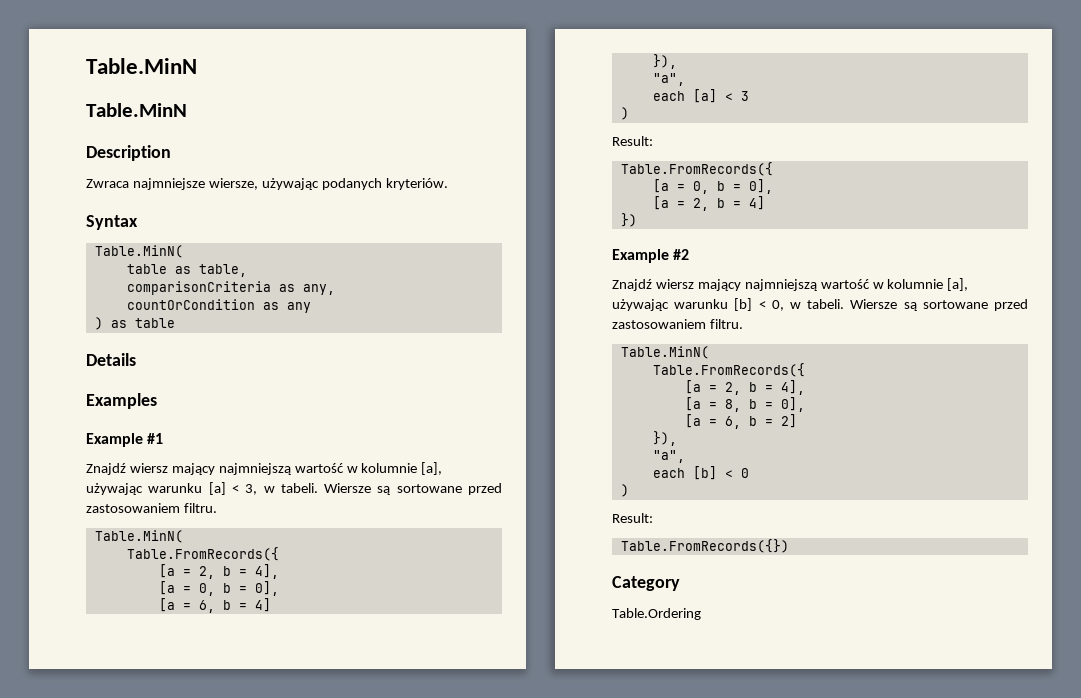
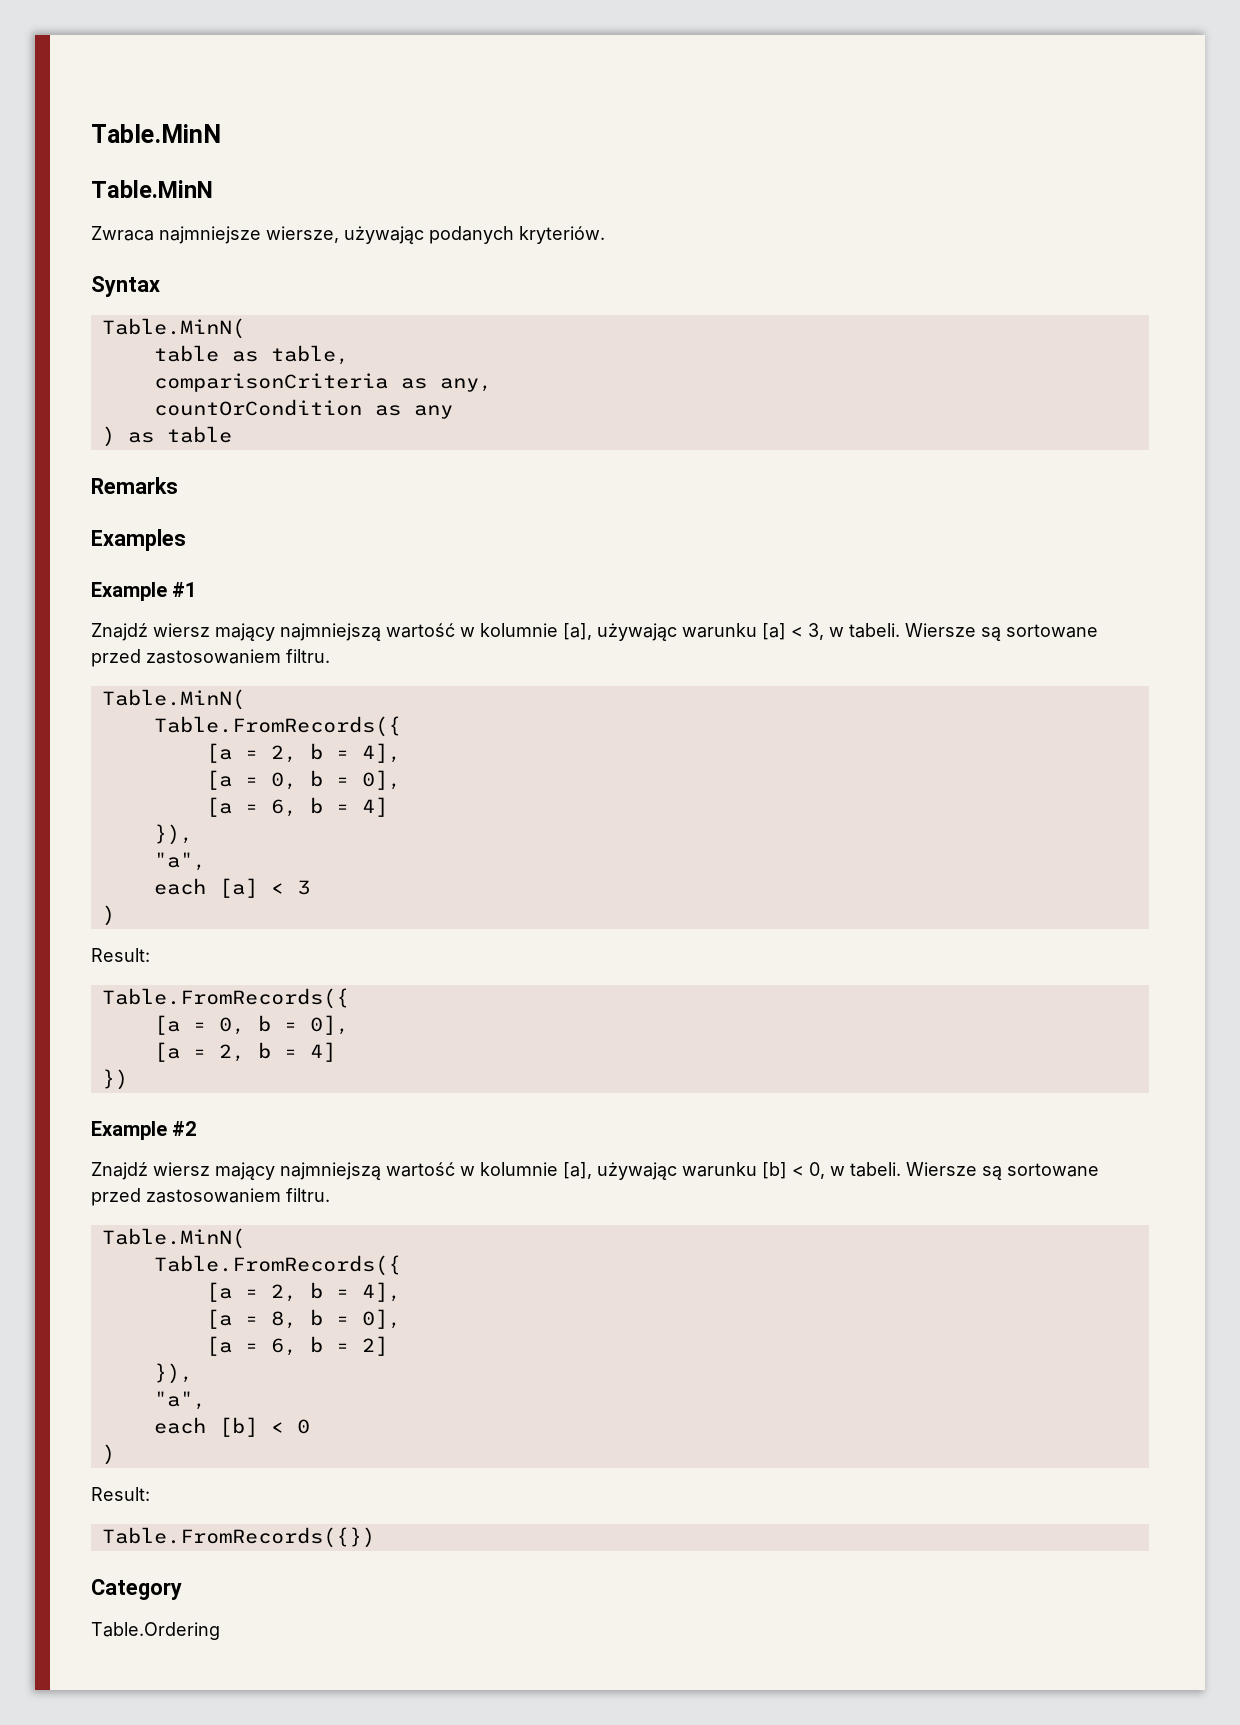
[86,145,171,161] // Description -> (213, 189) none
[86,353,136,366] Details -> [91,477,178,494] Remarks

